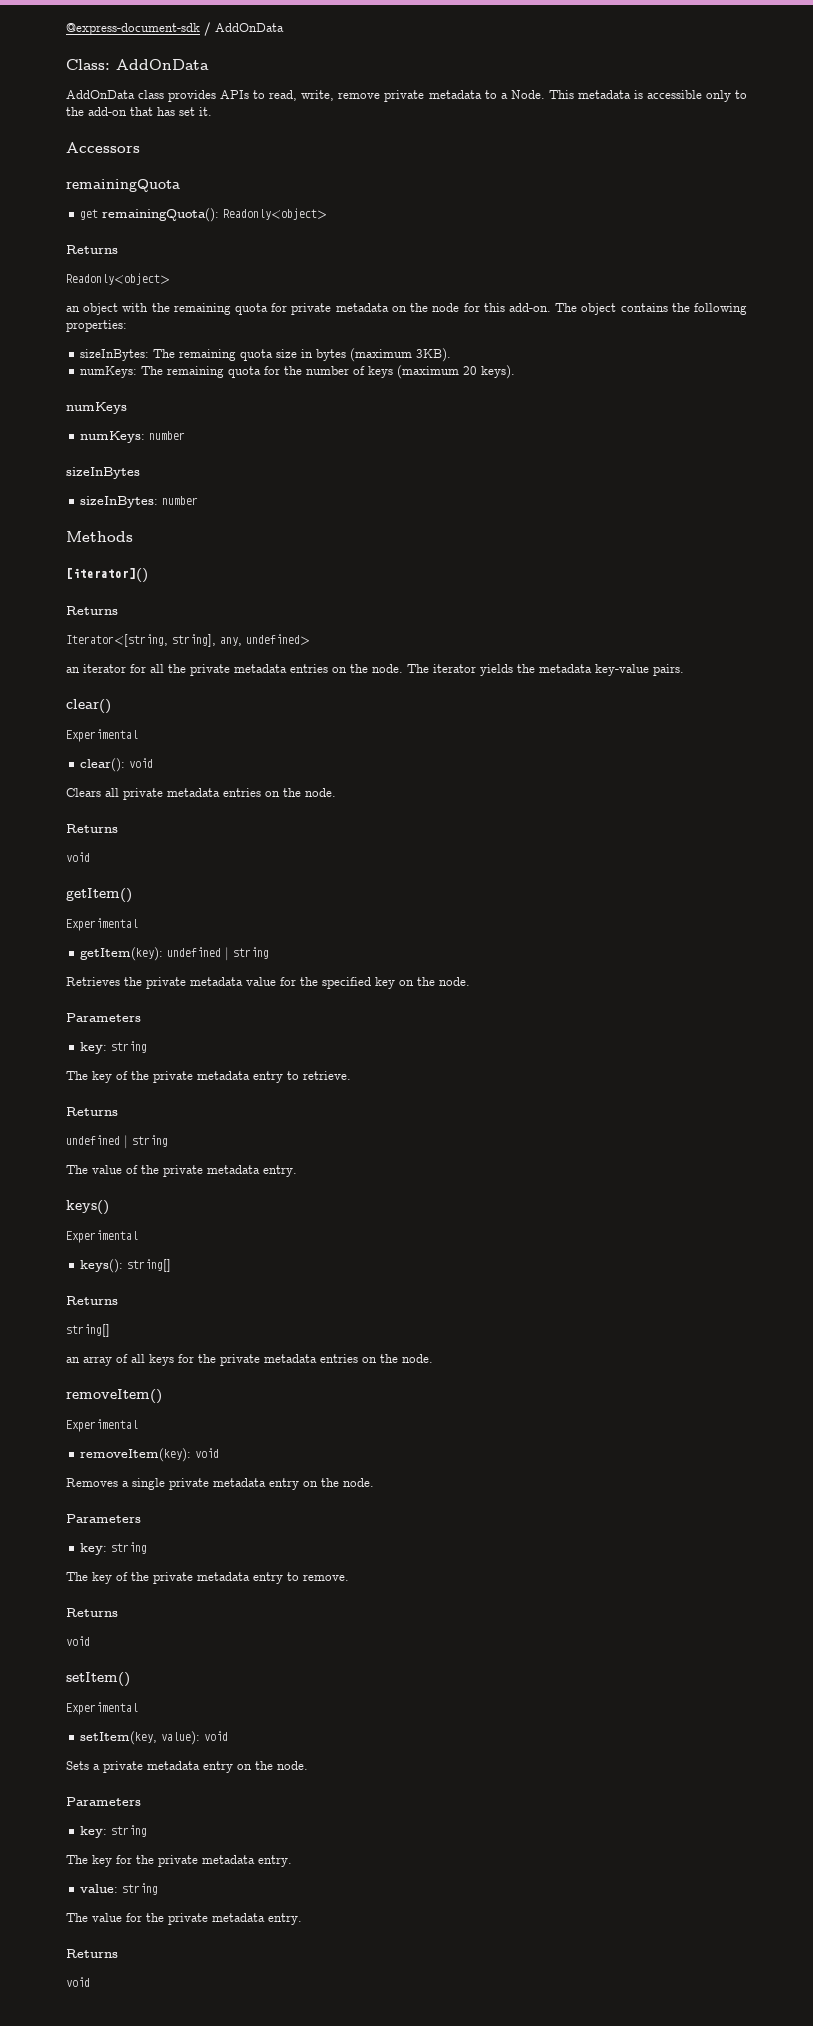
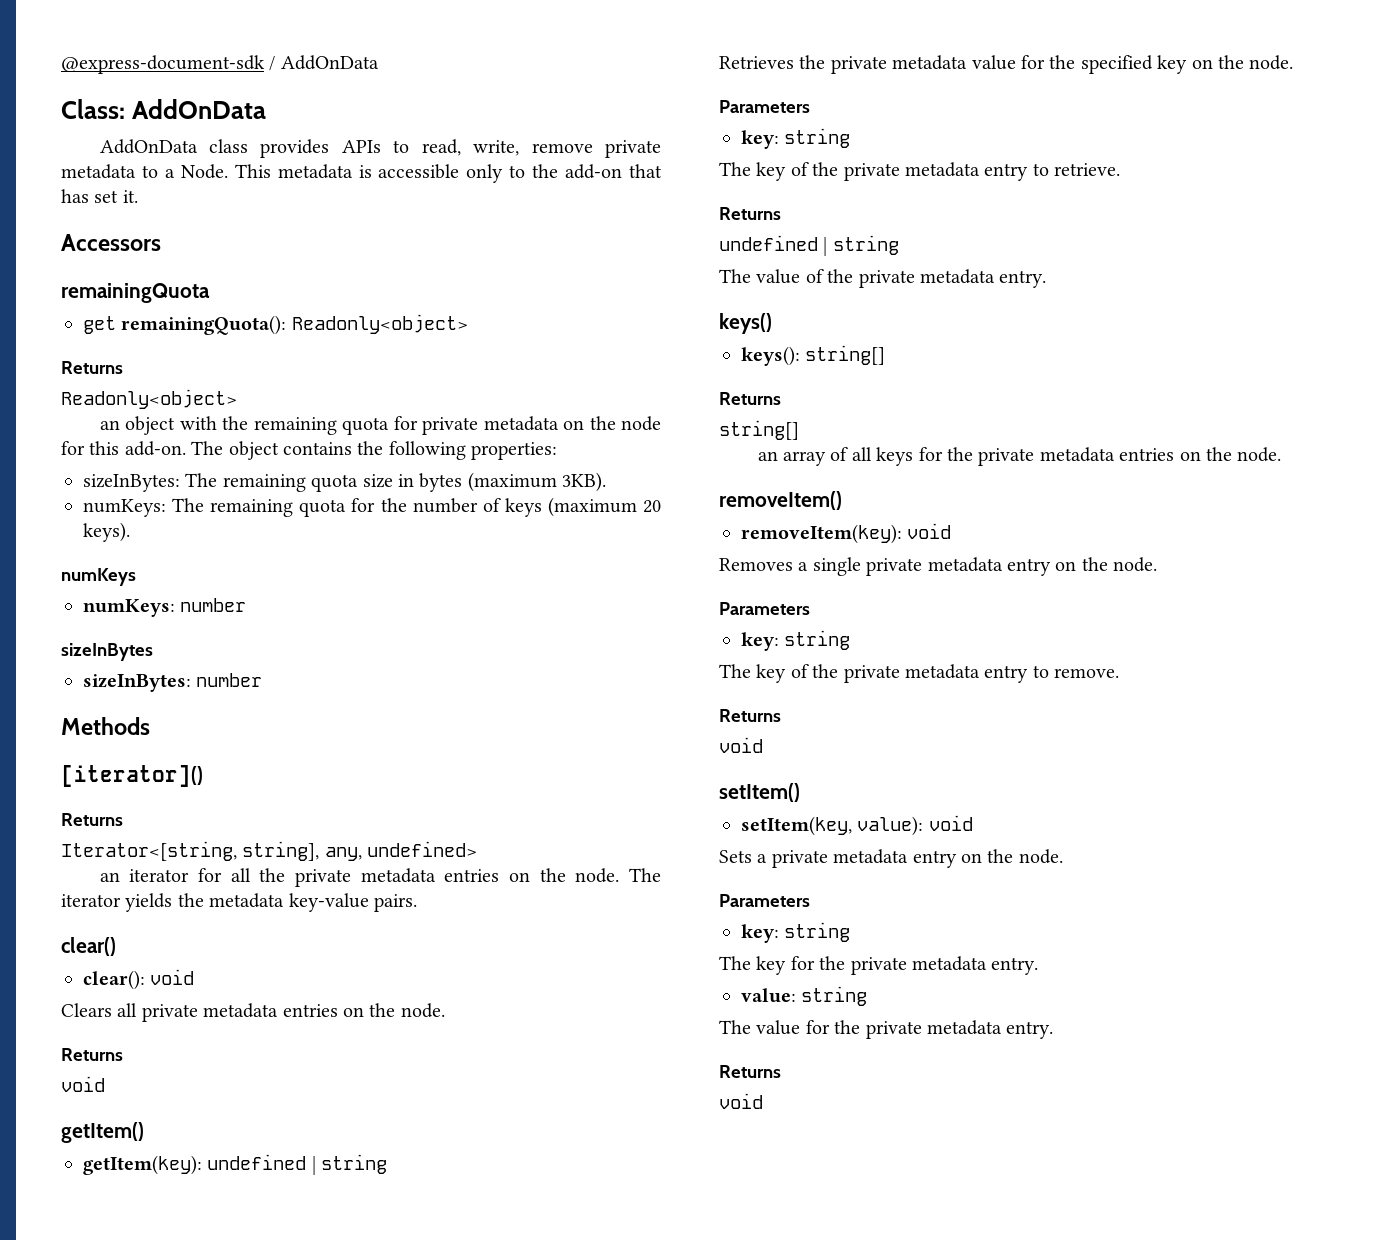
[66,729,138,742] // Experimental -> (116, 946) none
[66,918,138,931] // Experimental -> (144, 1132) none
[66,1230,138,1243] // Experimental -> (772, 323) none
[66,1419,138,1432] // Experimental -> (842, 500) none
[66,1702,138,1715] // Experimental -> (800, 792) none

